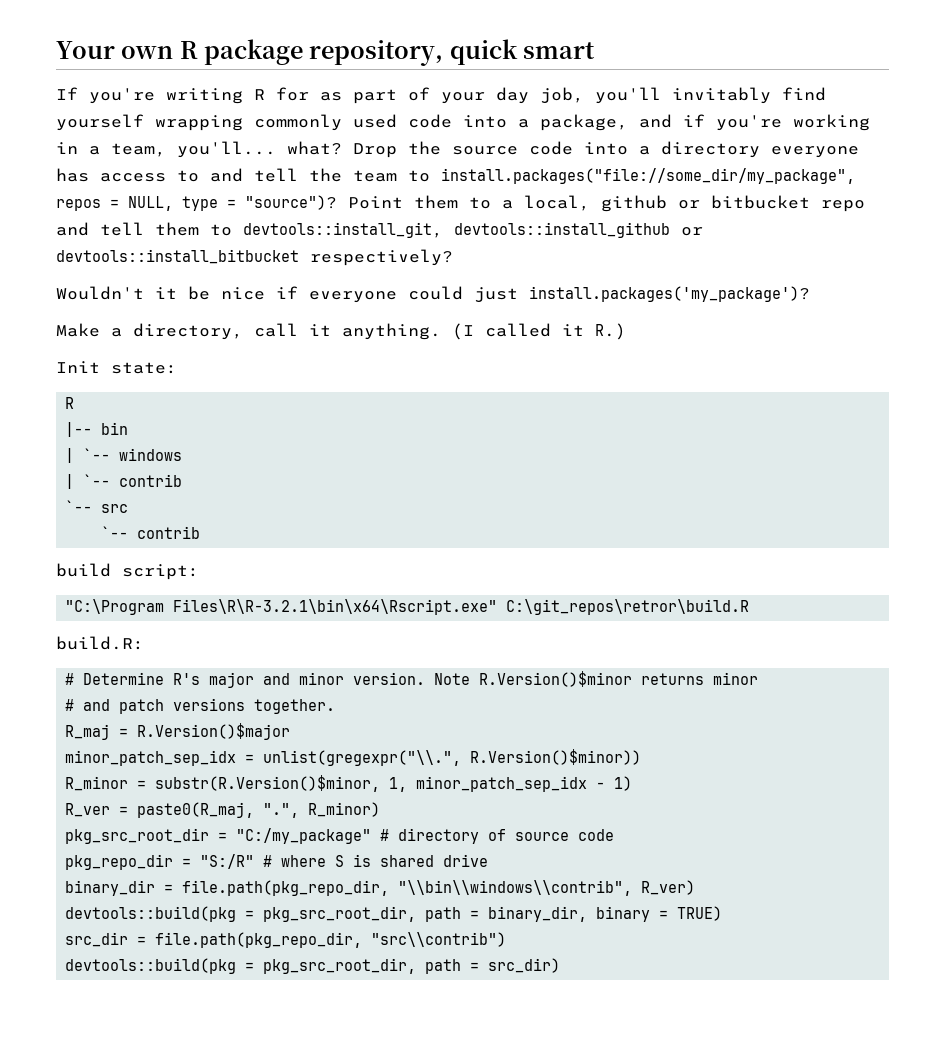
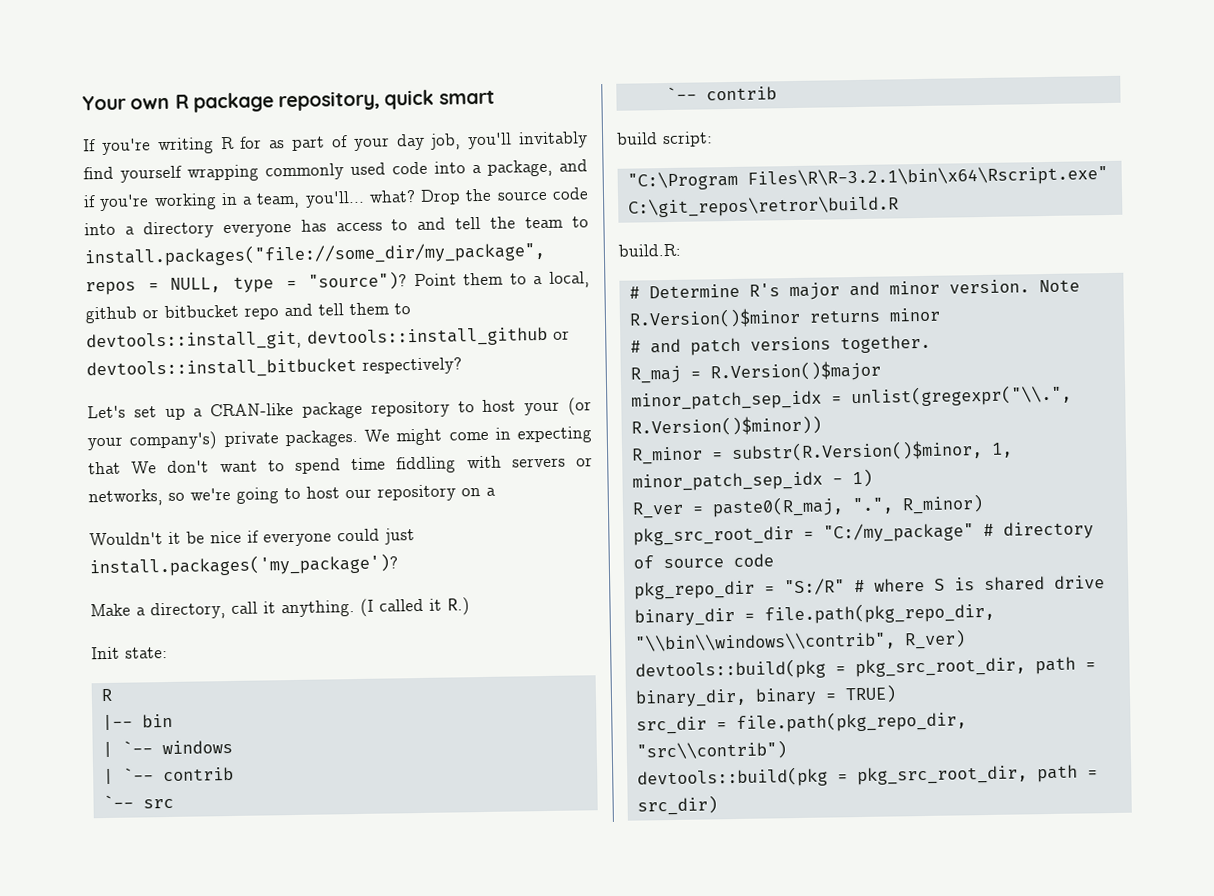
(453, 257) none -> [87,397,592,421] [87,426,592,451] [88,455,593,475] [88,484,496,507] // Let's set up a CRAN-like package repository to host your (or your company's) private packages. We might come in expecting that We don't want to spend time fiddling with servers or networks, so we're going to host our repository on a

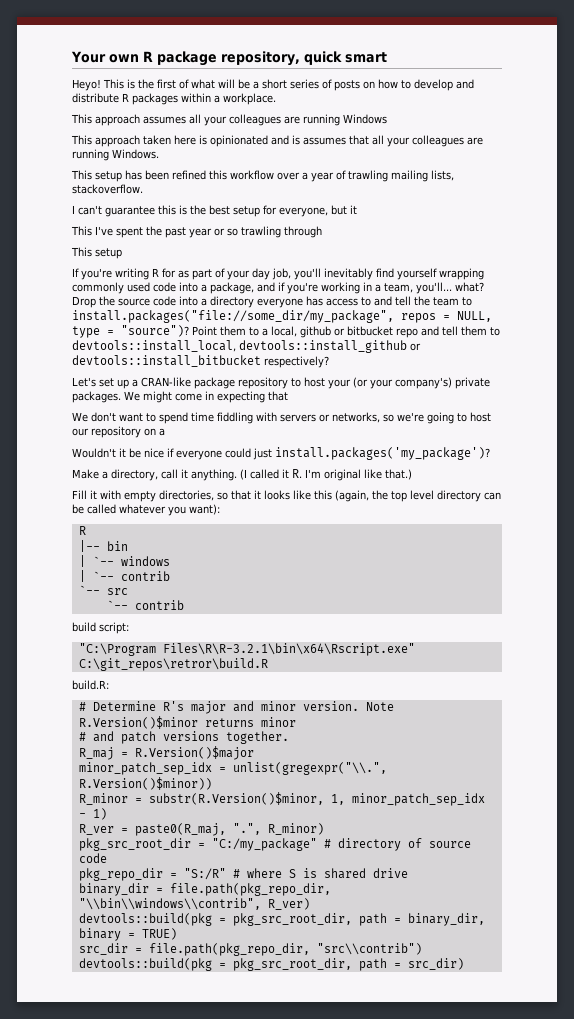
(495, 97) none -> [72,79,474,91] [72,93,276,105] [71,114,387,126] [71,135,483,147] [72,149,159,161] [71,170,454,182] [72,184,143,194] [72,205,357,217] [71,226,322,238] [71,247,122,259] // Heyo! This is the first of what will be a short series of posts on how to develop and distribute R packages within a workplace. // This approach assumes all your colleagues are running Windows // This approach taken here is opinionated and is assumes that all your colleagues are running Windows. // This setup has been refined this workflow over a year of trawling mailing lists, stackoverflow. // I can't guarantee this is the best setup for everyone, but it // This I've spent the past year or so trawling through // This setup
[518,131,588,149] invitably -> [324,268,373,280] inevitably
[86,330,302,352] devtools::install_git, -> [72,340,236,352] devtools::install_local,
(121, 468) none -> (288, 396) //
[447,597,470,616] [91,646,168,660] R.) // Init state: -> [292,469,412,481] [72,490,501,502] [72,504,220,516] R. I'm original like that.) // Fill it with empty directories, so that it looks like this (again, the top level directory can be called whatever you want):

